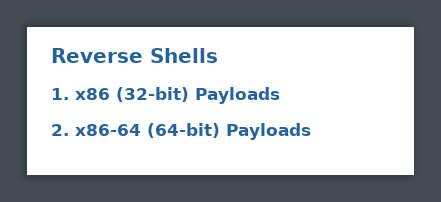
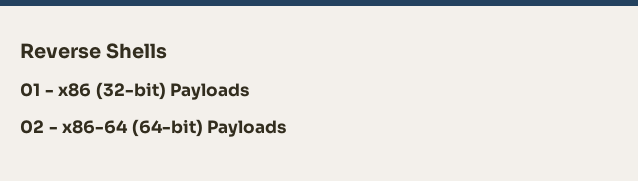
[51,88,69,100] 1. -> [20,83,54,97] 01 -
[51,124,69,136] 2. -> [20,120,58,134] 02 -

